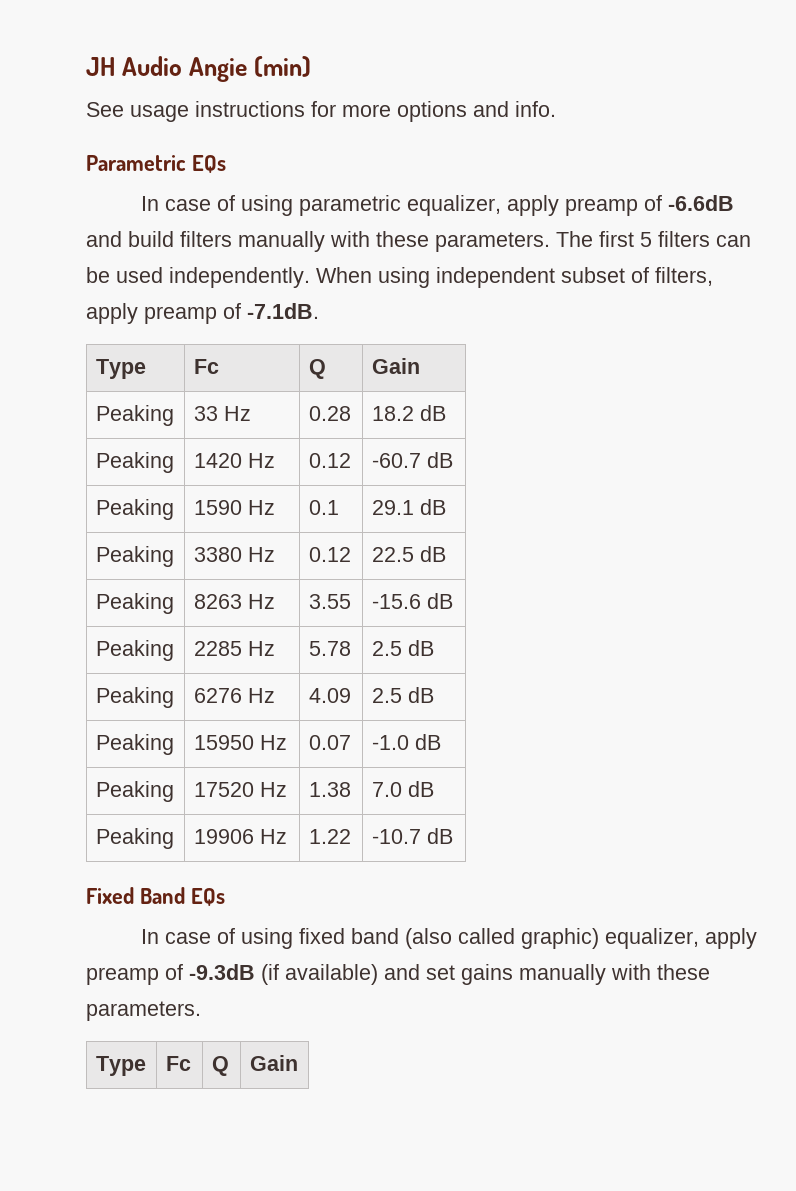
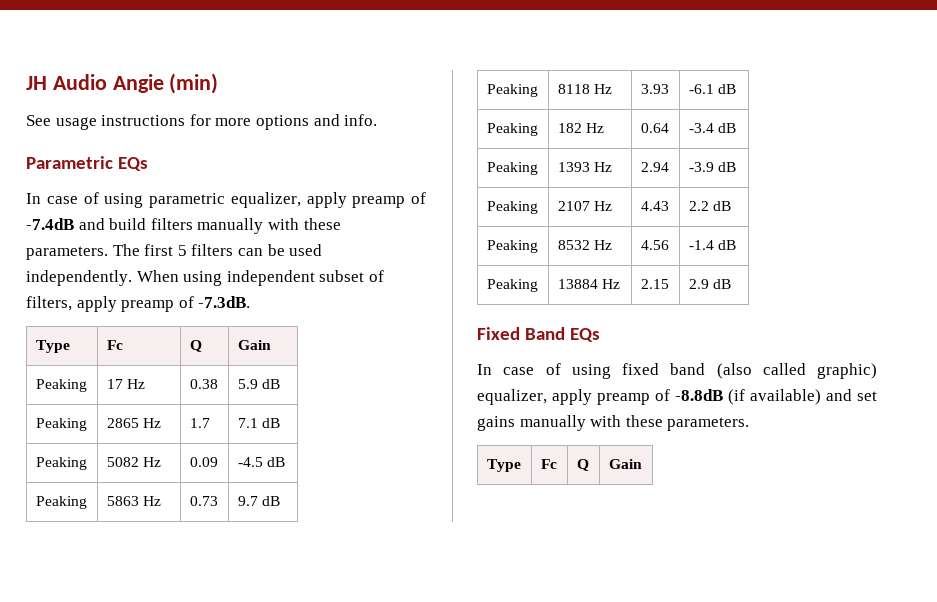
[667,195,734,211] -6.6dB -> [26,218,74,230] -7.4dB
[247,303,319,319] -7.1dB. -> [198,296,251,308] -7.3dB.
[193,406,251,421] [308,406,351,421] [371,405,446,421] [95,452,174,473] [193,453,275,468] [308,453,351,468] [371,452,453,468] [95,499,174,520] [193,500,275,515] [308,500,339,515] [371,499,446,515] [95,546,174,567] [193,547,275,562] [308,547,351,562] [371,546,446,562] [95,593,174,614] [193,594,275,609] [308,594,351,609] [371,593,453,609] [95,640,174,661] [193,641,275,656] [308,641,351,656] [371,640,434,656] [95,687,174,708] [193,688,275,703] [308,688,351,703] [371,687,434,703] [95,734,174,755] [193,735,287,750] [308,735,351,750] [371,734,441,750] [95,781,174,802] [193,782,287,797] [308,782,351,797] [371,781,434,797] [95,828,174,849] [193,829,287,844] [308,829,351,844] [371,829,421,844] 33 Hz | 0.28 | 18.2 dB // Peaking | 1420 Hz | 0.12 | -60.7 dB // Peaking | 1590 Hz | 0.1 | 29.1 dB // Peaking | 3380 Hz | 0.12 | 22.5 dB // Peaking | 8263 Hz | 3.55 | -15.6 dB // Peaking | 2285 Hz | 5.78 | 2.5 dB // Peaking | 6276 Hz | 4.09 | 2.5 dB // Peaking | 15950 Hz | 0.07 | -1.0 dB // Peaking | 17520 Hz | 1.38 | 7.0 dB // Peaking | 19906 Hz | 1.22 | -10.7 -> [106,379,145,389] [189,379,218,389] [237,379,280,389] [35,418,87,431] [106,418,161,428] [189,418,210,428] [237,418,280,428] [35,457,87,470] [106,457,161,467] [189,457,218,467] [237,457,285,467] [35,496,87,509] [106,496,161,506] [189,496,218,506] [237,496,280,506] [486,84,538,97] [557,84,612,94] [640,84,669,94] [688,84,736,94] [486,123,538,136] [557,123,604,133] [640,123,669,133] [688,123,736,133] [486,162,538,175] [557,162,612,172] [640,162,669,172] [688,162,736,172] [486,201,538,214] [557,201,612,211] [640,201,669,211] [688,201,731,211] [486,240,538,253] [557,240,612,250] [640,240,669,250] [688,240,736,250] [486,279,538,292] [557,279,620,289] [640,279,669,289] [688,279,709,289] 17 Hz | 0.38 | 5.9 dB // Peaking | 2865 Hz | 1.7 | 7.1 dB // Peaking | 5082 Hz | 0.09 | -4.5 dB // Peaking | 5863 Hz | 0.73 | 9.7 dB // Peaking | 8118 Hz | 3.93 | -6.1 dB // Peaking | 182 Hz | 0.64 | -3.4 dB // Peaking | 1393 Hz | 2.94 | -3.9 dB // Peaking | 2107 Hz | 4.43 | 2.2 dB // Peaking | 8532 Hz | 4.56 | -1.4 dB // Peaking | 13884 Hz | 2.15 | 2.9
[189,964,255,980] -9.3dB -> [675,389,723,401] -8.8dB

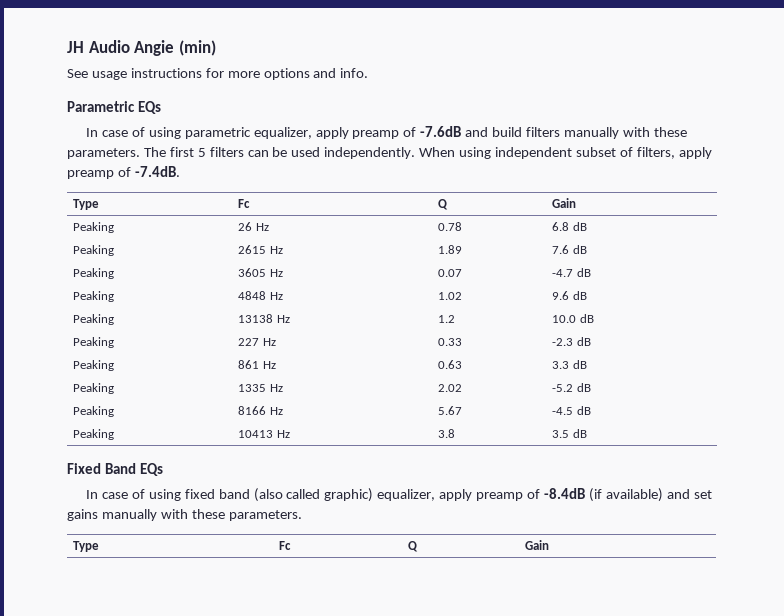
[26,218,74,230] -7.4dB -> [420,126,462,137] -7.6dB
[198,296,251,308] -7.3dB. -> [134,166,180,177] -7.4dB.
[106,379,145,389] [189,379,218,389] [237,379,280,389] [35,418,87,431] [106,418,161,428] [189,418,210,428] [237,418,280,428] [35,457,87,470] [106,457,161,467] [189,457,218,467] 17 Hz | 0.38 | 5.9 dB // Peaking | 2865 Hz | 1.7 | 7.1 dB // Peaking | 5082 Hz | 0.09 -> [238,222,269,231] [438,222,463,231] [552,222,587,231] [73,245,115,256] [238,245,283,254] [438,245,463,254] [552,245,587,254] [73,268,115,279] [238,268,283,277] [438,269,463,277] [552,268,591,277] [73,291,115,302] [238,291,283,300] [438,292,463,300] [552,291,587,300] [73,314,115,325] [238,314,290,323] [438,315,456,323] [552,314,594,323] [73,337,115,348] [238,338,276,346] [438,338,463,346] [552,337,591,346] [73,360,115,371] [238,360,276,369] [438,360,463,369] [552,360,587,369] [73,383,115,394] [238,384,283,392] [438,384,463,392] [552,383,591,392] [73,406,115,417] [238,406,283,415] [438,406,463,415] 26 Hz | 0.78 | 6.8 dB // Peaking | 2615 Hz | 1.89 | 7.6 dB // Peaking | 3605 Hz | 0.07 | -4.7 dB // Peaking | 4848 Hz | 1.02 | 9.6 dB // Peaking | 13138 Hz | 1.2 | 10.0 dB // Peaking | 227 Hz | 0.33 | -2.3 dB // Peaking | 861 Hz | 0.63 | 3.3 dB // Peaking | 1335 Hz | 2.02 | -5.2 dB // Peaking | 8166 Hz | 5.67
[106,496,161,506] [189,496,218,506] [237,496,280,506] [486,84,538,97] [557,84,612,94] [640,84,669,94] [688,84,736,94] [486,123,538,136] [557,123,604,133] [640,123,669,133] [688,123,736,133] [486,162,538,175] [557,162,612,172] [640,162,669,172] [688,162,736,172] [486,201,538,214] [557,201,612,211] [640,201,669,211] [688,201,731,211] [486,240,538,253] [557,240,612,250] [640,240,669,250] [688,240,736,250] [486,279,538,292] [557,279,620,289] [640,279,669,289] [688,279,709,289] 5863 Hz | 0.73 | 9.7 dB // Peaking | 8118 Hz | 3.93 | -6.1 dB // Peaking | 182 Hz | 0.64 | -3.4 dB // Peaking | 1393 Hz | 2.94 | -3.9 dB // Peaking | 2107 Hz | 4.43 | 2.2 dB // Peaking | 8532 Hz | 4.56 | -1.4 dB // Peaking | 13884 Hz | 2.15 | 2.9 -> [238,430,290,438] [438,429,456,438] [552,430,570,438] 10413 Hz | 3.8 | 3.5
[675,389,723,401] -8.8dB -> [543,488,585,499] -8.4dB

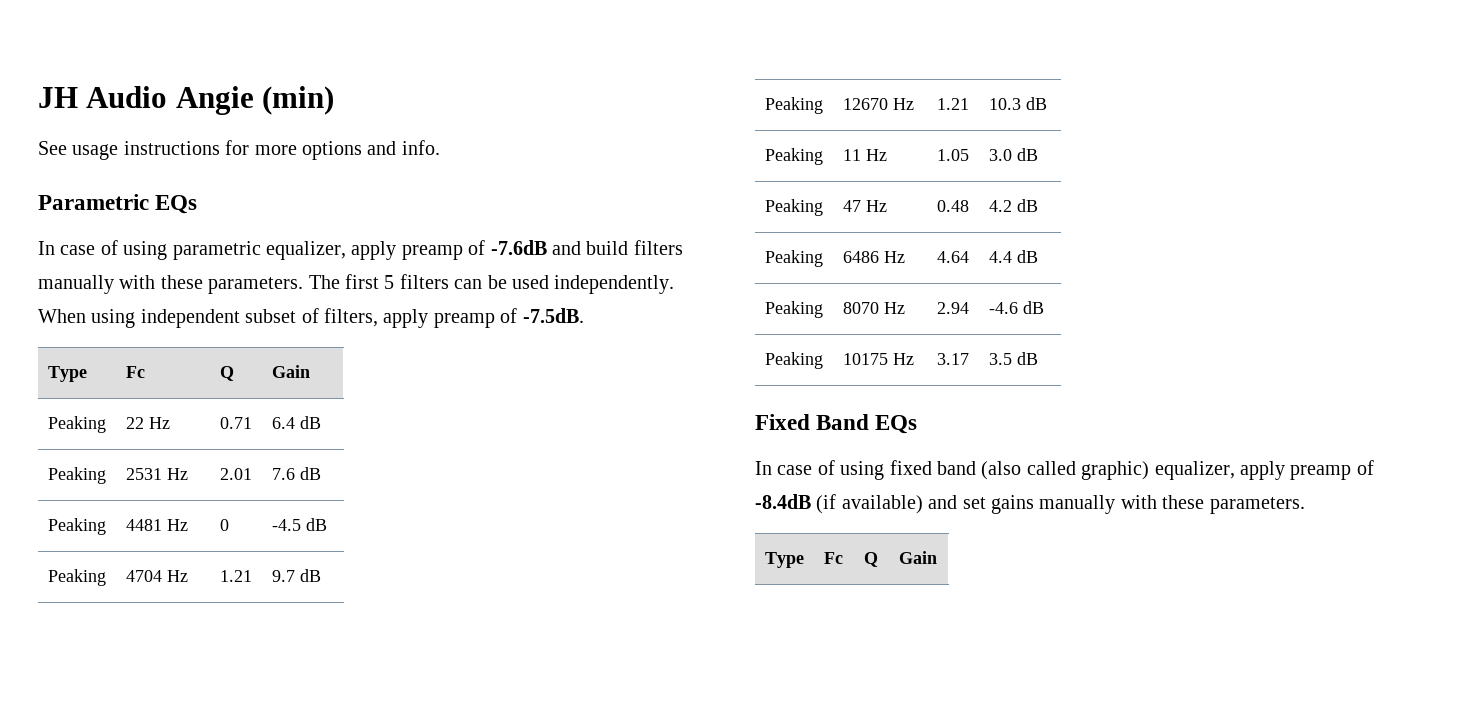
[134,166,180,177] -7.4dB. -> [522,308,584,323] -7.5dB.
[238,222,269,231] [438,222,463,231] [552,222,587,231] [73,245,115,256] [238,245,283,254] [438,245,463,254] 26 Hz | 0.78 | 6.8 dB // Peaking | 2615 Hz | 1.89 -> [125,417,170,429] [219,417,252,429] [271,416,321,429] [47,467,106,484] [125,468,188,480] [219,468,252,480] 22 Hz | 0.71 | 6.4 dB // Peaking | 2531 Hz | 2.01
[238,268,283,277] [438,269,463,277] [552,268,591,277] [73,291,115,302] [238,291,283,300] [438,292,463,300] [552,291,587,300] [73,314,115,325] [238,314,290,323] [438,315,456,323] [552,314,594,323] [73,337,115,348] [238,338,276,346] [438,338,463,346] [552,337,591,346] [73,360,115,371] [238,360,276,369] [438,360,463,369] [552,360,587,369] [73,383,115,394] [238,384,283,392] [438,384,463,392] [552,383,591,392] [73,406,115,417] [238,406,283,415] [438,406,463,415] 3605 Hz | 0.07 | -4.7 dB // Peaking | 4848 Hz | 1.02 | 9.6 dB // Peaking | 13138 Hz | 1.2 | 10.0 dB // Peaking | 227 Hz | 0.33 | -2.3 dB // Peaking | 861 Hz | 0.63 | 3.3 dB // Peaking | 1335 Hz | 2.02 | -5.2 dB // Peaking | 8166 Hz | 5.67 -> [125,519,188,531] [219,519,229,531] 4481 Hz | 0
[238,430,290,438] [438,429,456,438] 10413 Hz | 3.8 -> [125,570,188,582] [219,570,252,582] [271,569,321,582] [764,97,823,114] [842,98,914,110] [936,98,969,110] [988,97,1047,110] [764,148,823,165] [842,149,887,161] [936,149,969,161] [988,148,1038,161] [764,199,823,216] [842,200,887,212] [936,200,969,212] [988,199,1038,212] [764,250,823,267] [842,251,905,263] [936,251,969,263] [988,250,1038,263] [764,301,823,318] [842,302,905,314] [936,302,969,314] [988,301,1044,314] [764,352,823,369] [842,353,914,365] [936,353,969,365] 4704 Hz | 1.21 | 9.7 dB // Peaking | 12670 Hz | 1.21 | 10.3 dB // Peaking | 11 Hz | 1.05 | 3.0 dB // Peaking | 47 Hz | 0.48 | 4.2 dB // Peaking | 6486 Hz | 4.64 | 4.4 dB // Peaking | 8070 Hz | 2.94 | -4.6 dB // Peaking | 10175 Hz | 3.17

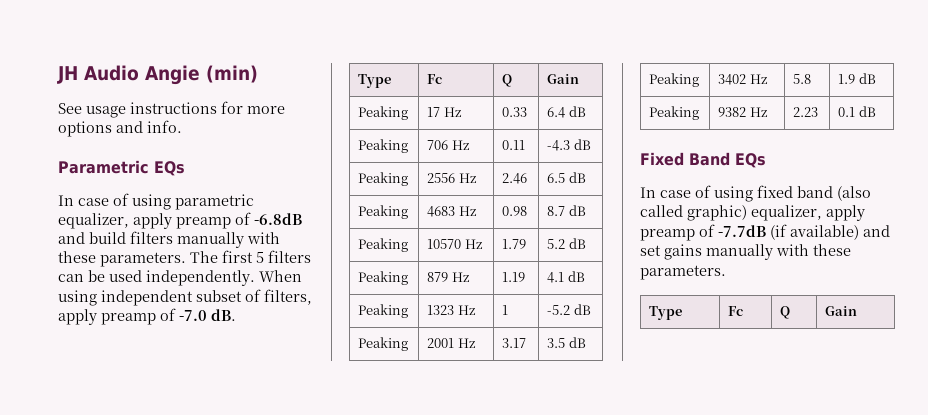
[490,240,547,255] -7.6dB -> [254,213,302,225] -6.8dB
[522,308,584,323] -7.5dB. -> [179,309,236,321] -7.0 dB.
[125,417,170,429] [219,417,252,429] 22 Hz | 0.71 -> [427,107,462,117] [502,107,528,117] 17 Hz | 0.33
[125,468,188,480] [219,468,252,480] [271,467,321,480] [47,518,106,535] [125,519,188,531] [219,519,229,531] [271,518,327,531] [47,569,106,586] [125,570,188,582] [219,570,252,582] [271,569,321,582] [764,97,823,114] [842,98,914,110] [936,98,969,110] [988,97,1047,110] [764,148,823,165] [842,149,887,161] [936,149,969,161] [988,148,1038,161] [764,199,823,216] [842,200,887,212] [936,200,969,212] [988,199,1038,212] [764,250,823,267] [842,251,905,263] [936,251,969,263] [988,250,1038,263] [764,301,823,318] [842,302,905,314] [936,302,969,314] [988,301,1044,314] [764,352,823,369] [842,353,914,365] [936,353,969,365] [988,353,1012,365] 2531 Hz | 2.01 | 7.6 dB // Peaking | 4481 Hz | 0 | -4.5 dB // Peaking | 4704 Hz | 1.21 | 9.7 dB // Peaking | 12670 Hz | 1.21 | 10.3 dB // Peaking | 11 Hz | 1.05 | 3.0 dB // Peaking | 47 Hz | 0.48 | 4.2 dB // Peaking | 6486 Hz | 4.64 | 4.4 dB // Peaking | 8070 Hz | 2.94 | -4.6 dB // Peaking | 10175 Hz | 3.17 | 3.5 -> [427,140,470,150] [502,140,526,150] [547,139,591,151] [358,172,409,186] [427,173,477,183] [502,173,528,184] [547,172,586,183] [358,205,409,219] [427,206,477,217] [502,206,528,216] [547,205,586,216] [358,238,409,252] [427,239,483,249] [502,239,527,249] [547,238,586,249] [358,271,409,285] [427,272,470,282] [502,272,526,282] [547,271,585,283] [358,304,409,318] [427,305,476,315] [502,305,509,315] [547,304,591,315] [358,337,409,351] [427,338,476,348] [502,338,527,348] [547,337,586,348] [649,73,700,87] [718,74,768,85] [793,74,812,84] [838,73,876,84] [649,106,700,120] [718,107,768,117] [793,107,819,117] [838,107,856,117] 706 Hz | 0.11 | -4.3 dB // Peaking | 2556 Hz | 2.46 | 6.5 dB // Peaking | 4683 Hz | 0.98 | 8.7 dB // Peaking | 10570 Hz | 1.79 | 5.2 dB // Peaking | 879 Hz | 1.19 | 4.1 dB // Peaking | 1323 Hz | 1 | -5.2 dB // Peaking | 2001 Hz | 3.17 | 3.5 dB // Peaking | 3402 Hz | 5.8 | 1.9 dB // Peaking | 9382 Hz | 2.23 | 0.1
[755,494,811,509] -8.4dB -> [718,225,766,237] -7.7dB

